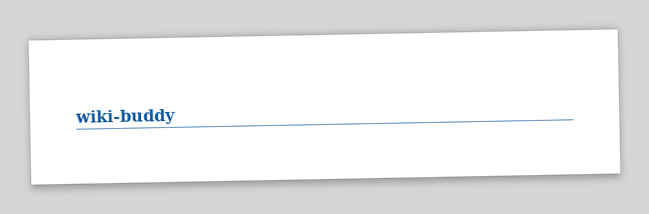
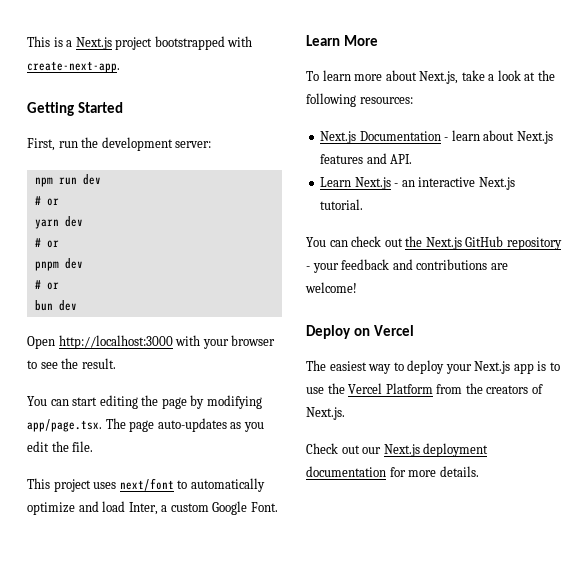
[75,108,176,126] wiki-buddy -> [27,36,253,50] [27,61,120,73] [27,102,124,116] [27,137,212,151] [34,174,101,187] [34,196,59,206] [34,216,83,229] [34,238,59,248] [34,258,83,271] [34,280,59,290] [34,300,77,311] [27,335,276,349] [27,358,116,369] [27,395,262,409] [27,418,264,432] [27,441,94,452] [27,478,265,492] [27,501,278,515] [306,35,379,46] [306,70,555,84] [306,93,413,107] [320,130,553,144] [320,153,413,164] [320,177,515,190] [320,199,364,210] [306,236,562,250] [306,259,508,273] [305,282,357,293] [306,325,415,339] [306,360,560,374] [306,383,543,394] [306,407,345,420] [306,443,489,457] [306,466,479,477] This is a Next.js project bootstrapped with create-next-app. // Getting Started // First, run the development server: // npm run dev // # or // yarn dev // # or // pnpm dev // # or // bun dev // Open http://localhost:3000 with your browser to see the result. // You can start editing the page by modifying app/page.tsx. The page auto-updates as you edit the file. // This project uses next/font to automatically optimize and load Inter, a custom Google Font. // Learn More // To learn more about Next.js, take a look at the following resources: // Next.js Documentation - learn about Next.js features and API. // Learn Next.js - an interactive Next.js tutorial. // You can check out the Next.js GitHub repository - your feedback and contributions are welcome! // Deploy on Vercel // The easiest way to deploy your Next.js app is to use the Vercel Platform from the creators of Next.js. // Check out our Next.js deployment documentation for more details.

